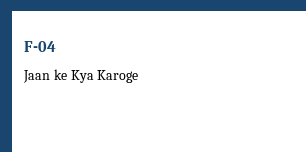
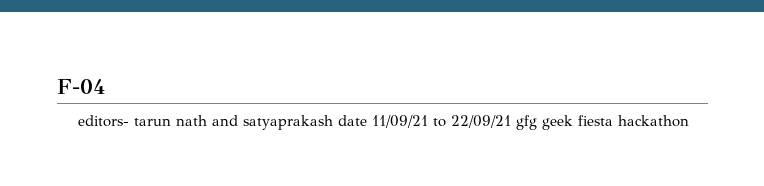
[23,69,139,83] Jaan ke Kya Karoge -> [77,115,689,130] editors- tarun nath and satyaprakash date 11/09/21 to 22/09/21 gfg geek fiesta hackathon

